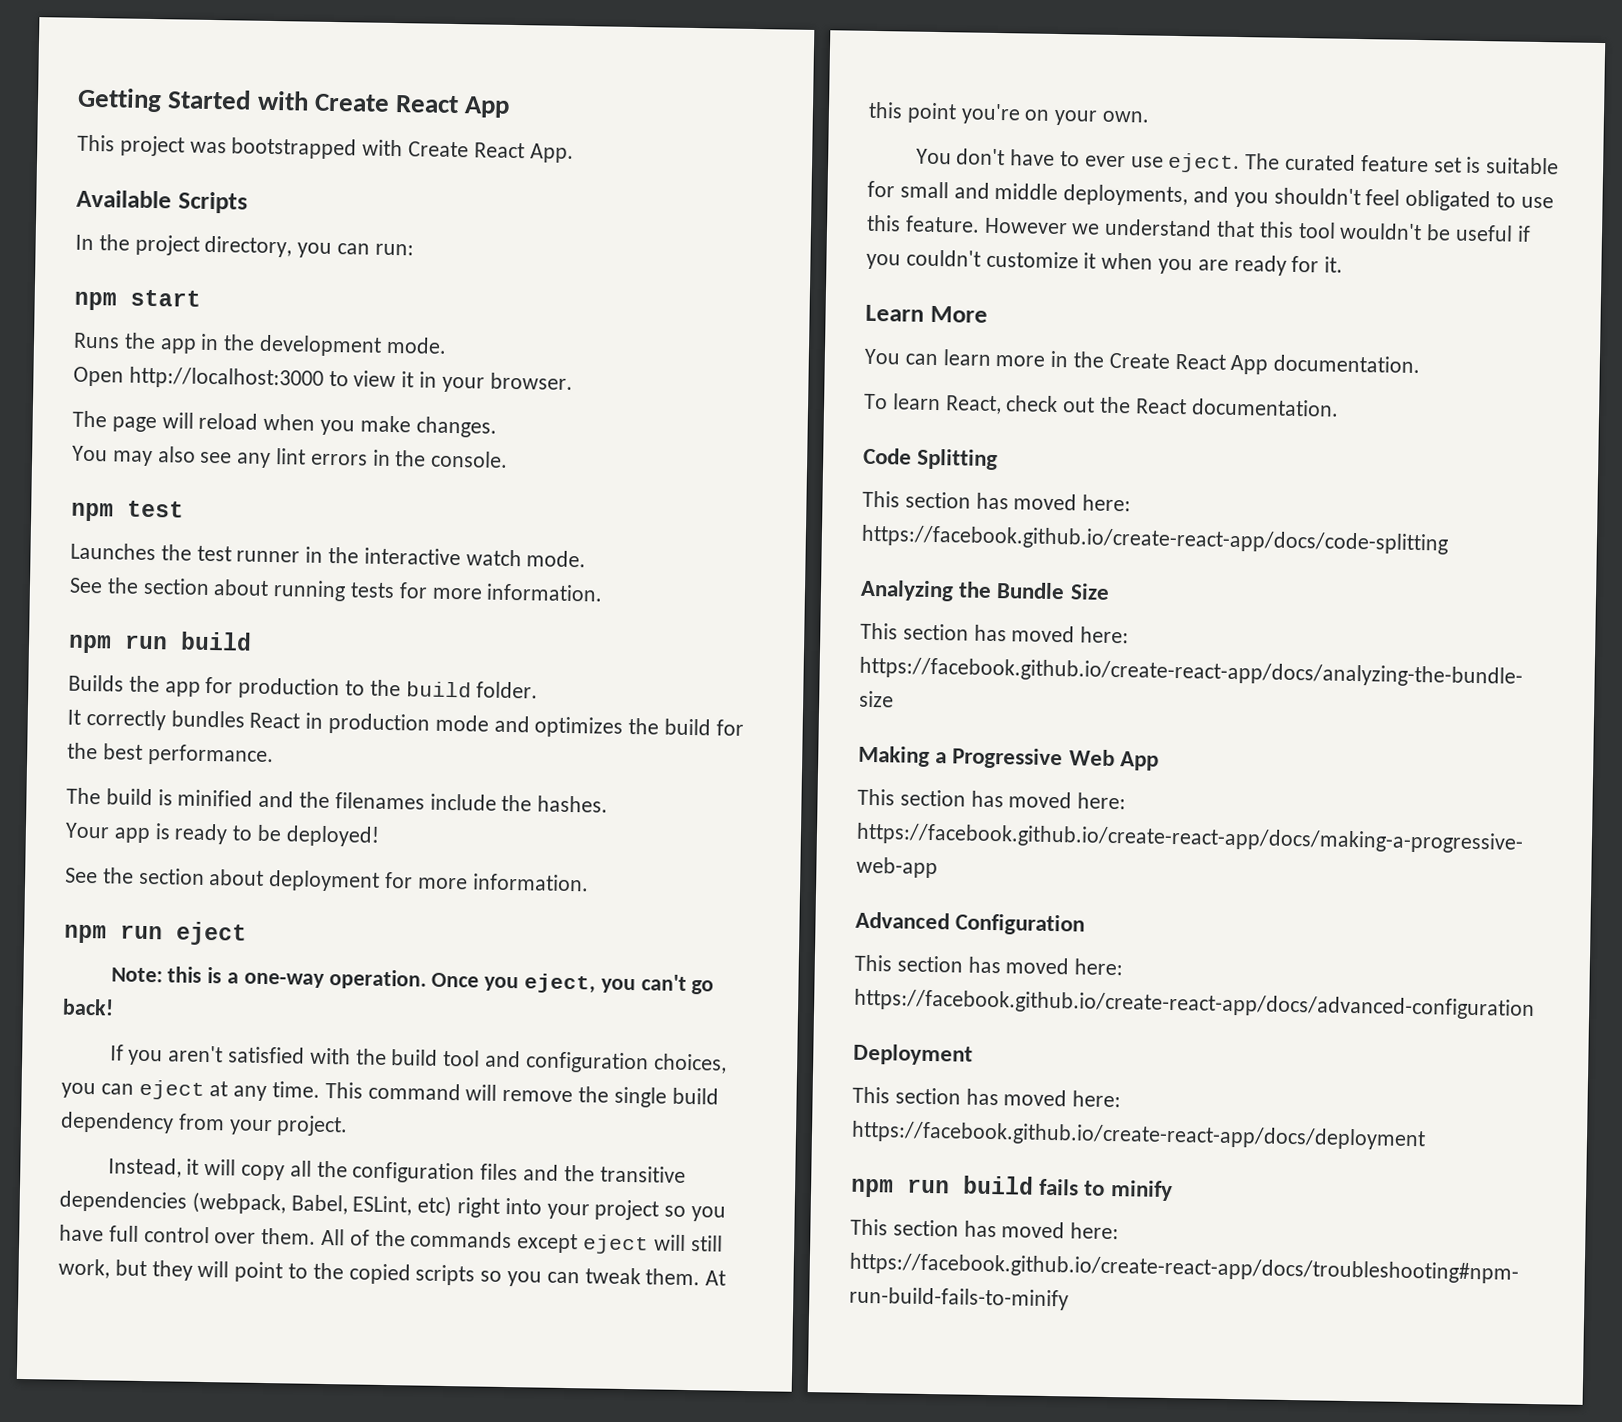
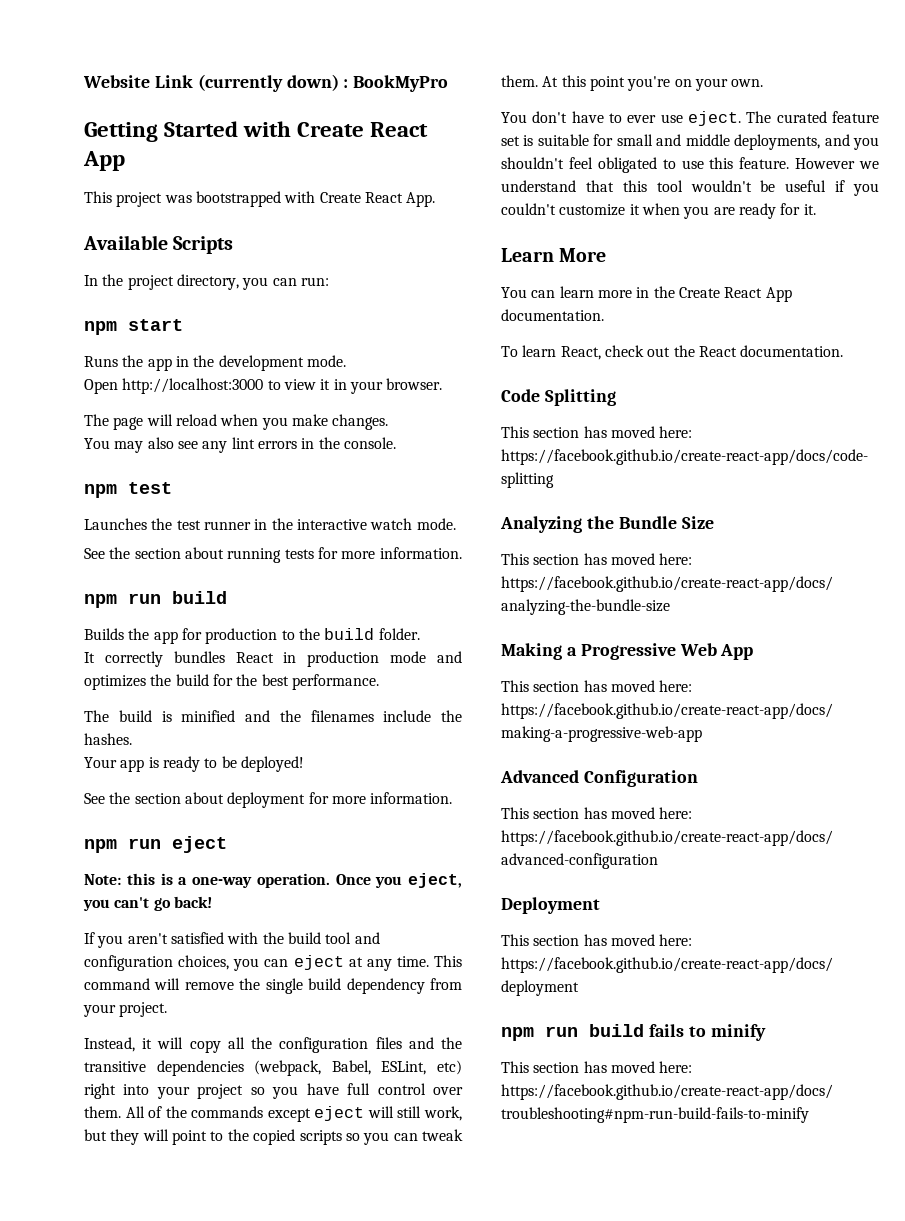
(77, 100) none -> [83,74,449,92] Website Link (currently down) : BookMyPro //

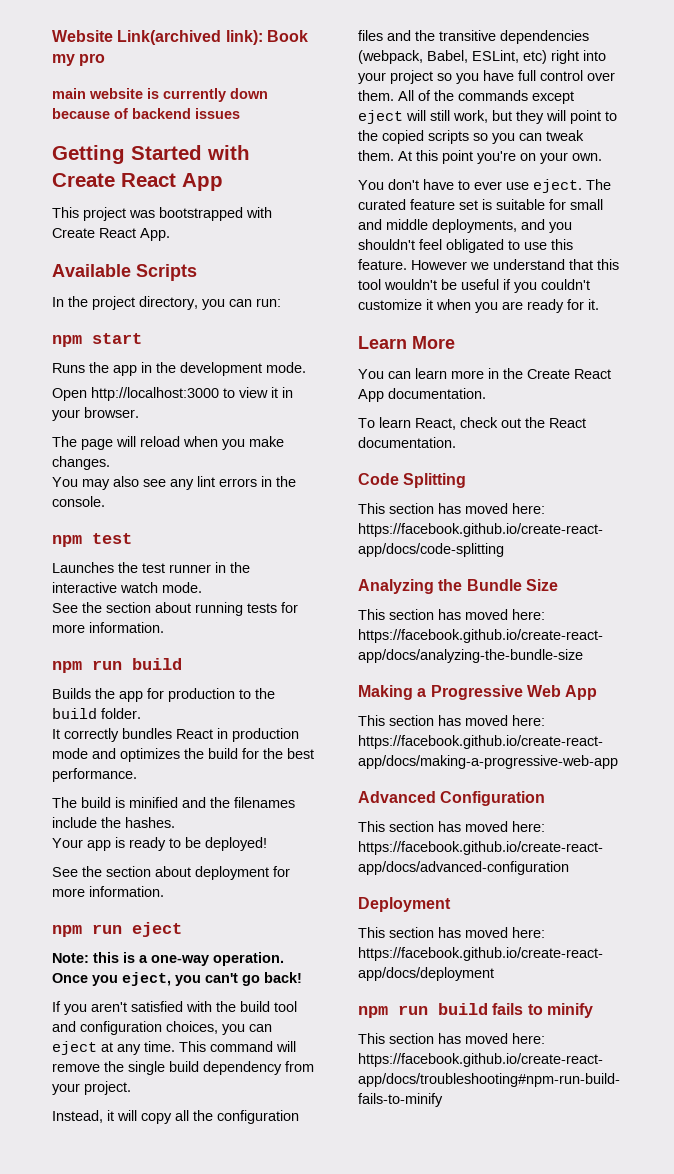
[154,74,449,92] Link (currently down) : BookMyPro -> [117,30,308,45] [52,53,106,66] [52,88,268,102] [52,108,240,119] Link(archived link): Book my pro // main website is currently down because of backend issues

